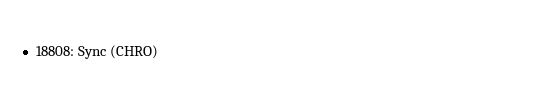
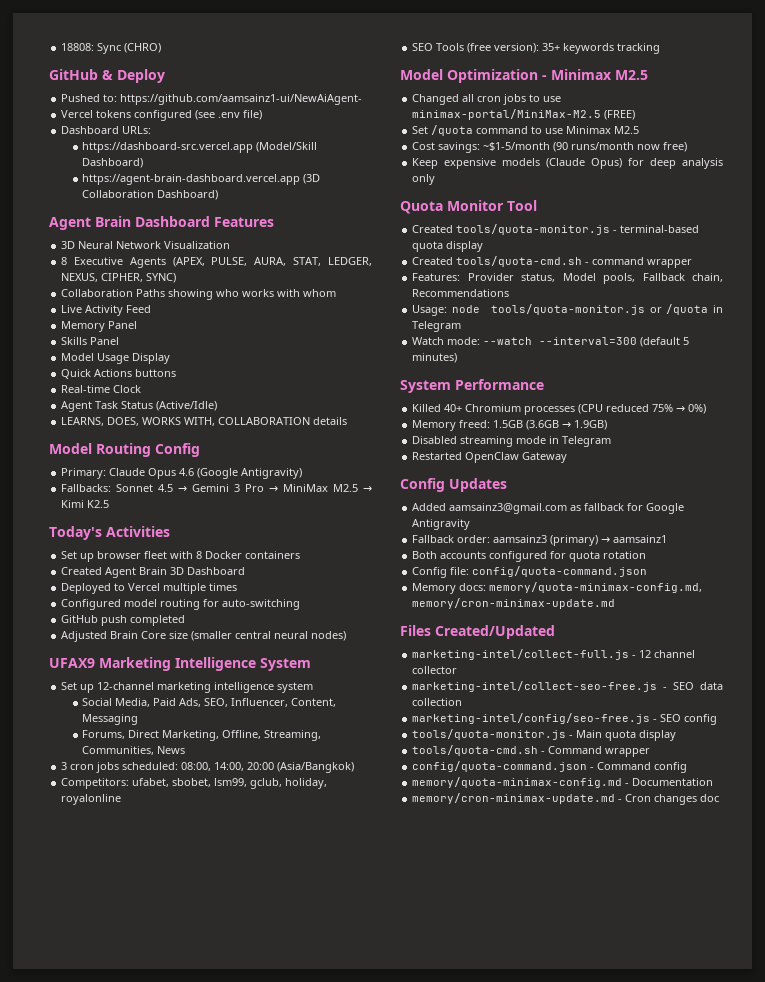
(158, 52) none -> [49,69,165,83] [61,94,363,105] [61,110,263,121] [61,126,152,134] [82,142,318,153] [82,158,144,168] [82,174,321,185] [82,190,219,200] [49,216,274,230] [61,241,231,249] [61,257,372,268] [61,273,177,283] [61,289,337,300] [61,305,152,316] [61,321,138,332] [61,337,120,345] [61,353,171,364] [61,369,177,379] [61,385,142,393] [61,401,218,412] [61,417,348,426] [49,443,200,457] [61,468,303,479] [61,484,373,492] [61,500,110,508] [49,526,170,540] [61,551,301,562] [61,567,246,578] [61,583,238,594] [61,599,301,610] [61,615,186,626] [61,631,347,642] [49,657,311,671] [61,682,314,693] [82,698,337,707] [82,714,139,725] [82,730,322,741] [82,746,186,755] [61,762,355,773] [61,778,328,789] [61,794,122,805] [412,43,661,54] [400,69,648,83] [412,94,562,105] [412,109,636,120] [412,125,640,136] [412,142,688,153] [412,158,723,169] [412,174,436,185] [400,200,537,214] [412,224,700,235] [412,241,484,252] [412,256,693,268] [412,273,723,284] [412,289,510,297] [412,304,723,316] [412,321,462,332] [412,337,690,347] [412,353,458,363] [400,379,544,393] [412,404,707,415] [412,420,608,431] [412,436,612,447] [412,452,568,463] [400,478,507,492] [412,503,685,514] [412,519,471,530] [412,535,668,546] [412,551,647,562] [412,566,648,578] [412,582,703,594] [412,598,616,609] [400,625,555,639] [412,649,696,660] [412,666,458,674] [412,681,723,692] [412,698,463,706] [412,713,718,725] [412,729,677,741] [412,745,651,757] [412,761,688,773] [412,777,714,788] [412,793,720,805] // GitHub & Deploy // Pushed to: https://github.com/aamsainz1-ui/NewAiAgent- // Vercel tokens configured (see .env file) // Dashboard URLs: // https://dashboard-src.vercel.app (Model/Skill Dashboard) // https://agent-brain-dashboard.vercel.app (3D Collaboration Dashboard) // Agent Brain Dashboard Features // 3D Neural Network Visualization // 8 Executive Agents (APEX, PULSE, AURA, STAT, LEDGER, NEXUS, CIPHER, SYNC) // Collaboration Paths showing who works with whom // Live Activity Feed // Memory Panel // Skills Panel // Model Usage Display // Quick Actions buttons // Real-time Clock // Agent Task Status (Active/Idle) // LEARNS, DOES, WORKS WITH, COLLABORATION details // Model Routing Config // Primary: Claude Opus 4.6 (Google Antigravity) // Fallbacks: Sonnet 4.5 → Gemini 3 Pro → MiniMax M2.5 → Kimi K2.5 // Today's Activities // Set up browser fleet with 8 Docker containers // Created Agent Brain 3D Dashboard // Deployed to Vercel multiple times // Configured model routing for auto-switching // GitHub push completed // Adjusted Brain Core size (smaller central neural nodes) // UFAX9 Marketing Intelligence System // Set up 12-channel marketing intelligence system // Social Media, Paid Ads, SEO, Influencer, Content, Messaging // Forums, Direct Marketing, Offline, Streaming, Communities, News // 3 cron jobs scheduled: 08:00, 14:00, 20:00 (Asia/Bangkok) // Competitors: ufabet, sbobet, lsm99, gclub, holiday, royalonline // SEO Tools (free version): 35+ keywords tracking // Model Optimization - Minimax M2.5 // Changed all cron jobs to use minimax-portal/MiniMax-M2.5 (FREE) // Set /quota command to use Minimax M2.5 // Cost savings: ~$1-5/month (90 runs/month now free) // Keep expensive models (Claude Opus) for deep analysis only // Quota Monitor Tool // Created tools/quota-monitor.js - terminal-based quota display // Created tools/quota-cmd.sh - command wrapper // Features: Provider status, Model pools, Fallback chain, Recommendations // Usage: node tools/quota-monitor.js or /quota in Telegram // Watch mode: --watch --interval=300 (default 5 minutes) // System Performance // Killed 40+ Chromium processes (CPU reduced 75% → 0%) // Memory freed: 1.5GB (3.6GB → 1.9GB) // Disabled streaming mode in Telegram // Restarted OpenClaw Gateway // Config Updates // Added aamsainz3@gmail.com as fallback for Google Antigravity // Fallback order: aamsainz3 (primary) → aamsainz1 // Both accounts configured for quota rotation // Config file: config/quota-command.json // Memory docs: memory/quota-minimax-config.md, memory/cron-minimax-update.md // Files Created/Updated // marketing-intel/collect-full.js - 12 channel collector // marketing-intel/collect-seo-free.js - SEO data collection // marketing-intel/config/seo-free.js - SEO config // tools/quota-monitor.js - Main quota display // tools/quota-cmd.sh - Command wrapper // config/quota-command.json - Command config // memory/quota-minimax-config.md - Documentation // memory/cron-minimax-update.md - Cron changes doc

